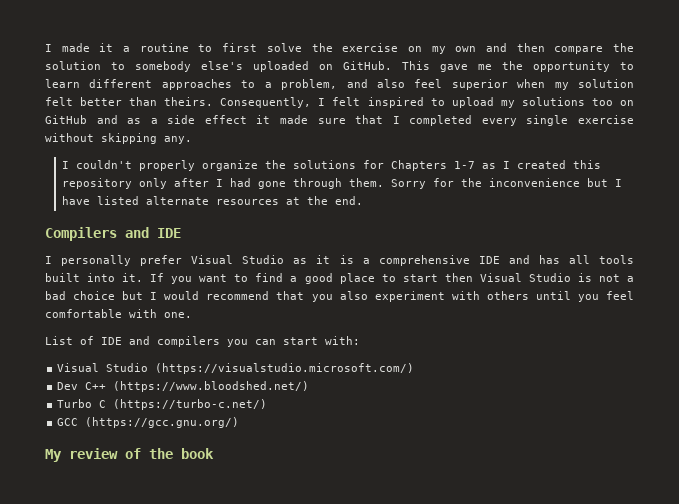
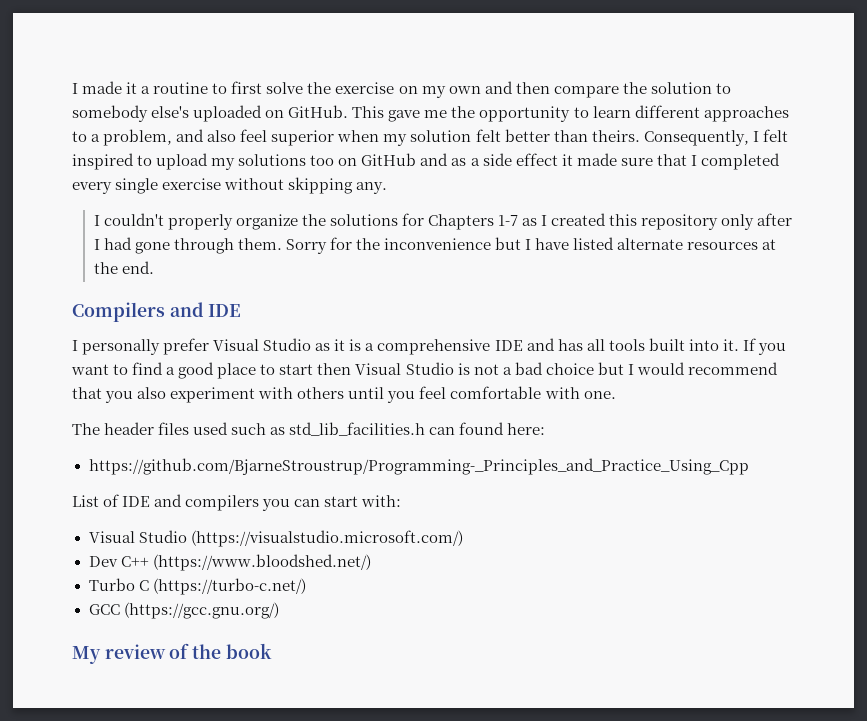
(192, 315) none -> [72,422,546,436] [88,458,749,475] // The header files used such as std_lib_facilities.h can found here: // https://github.com/BjarneStroustrup/Programming-_Principles_and_Practice_Using_Cpp

